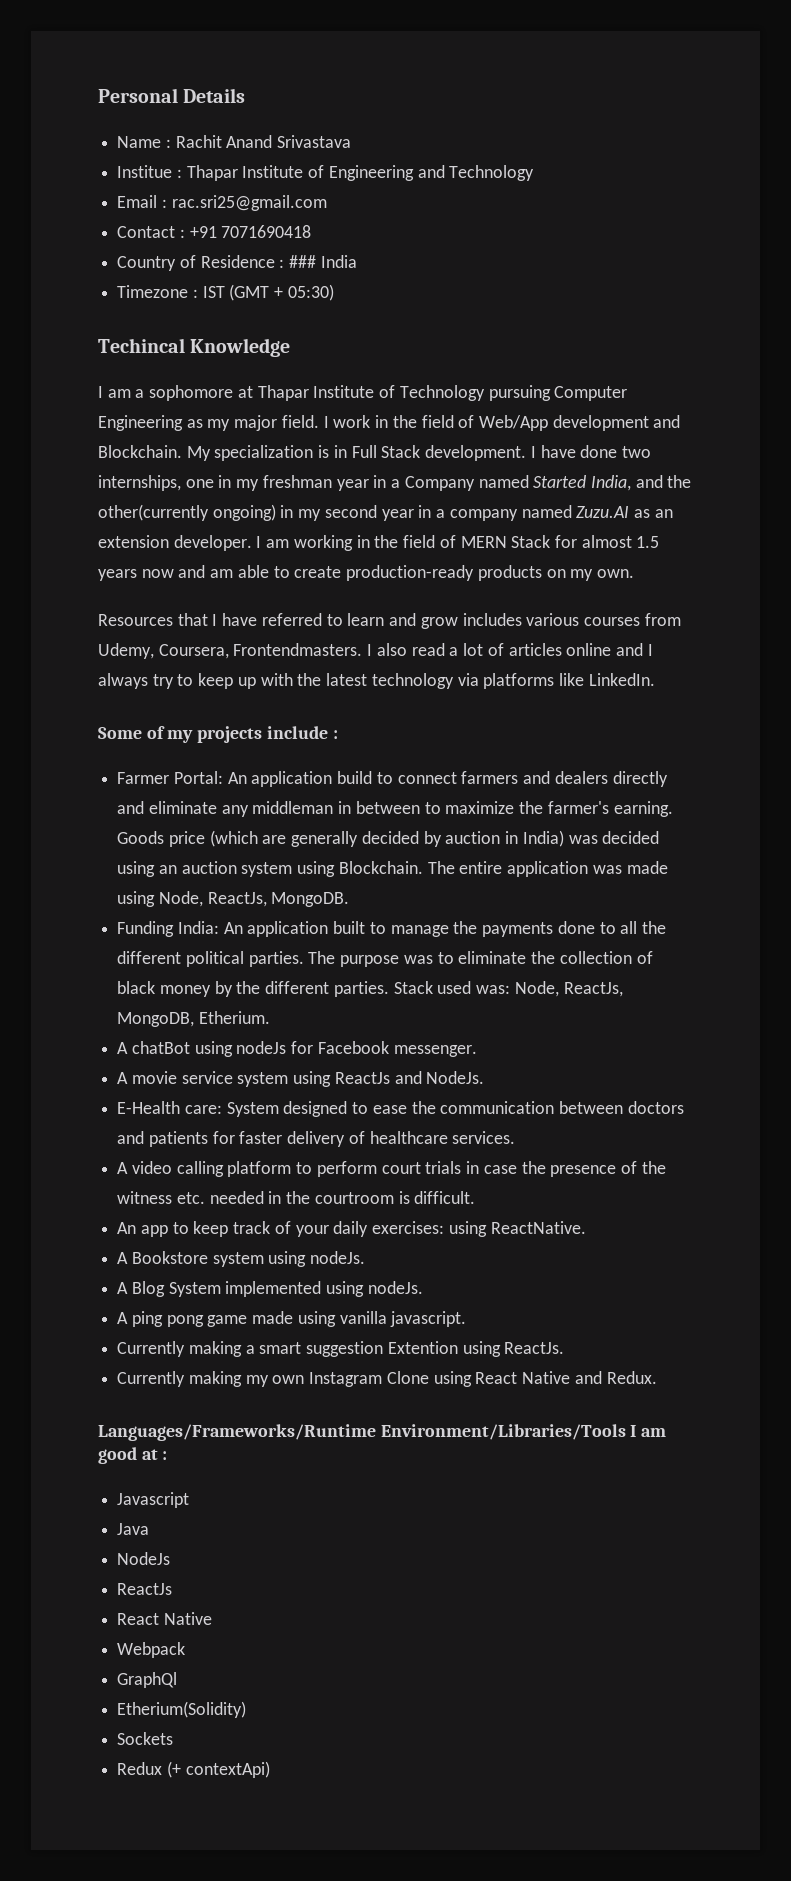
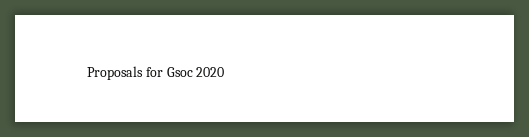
[98,88,246,103] [117,135,352,148] [117,165,535,181] [117,195,327,211] [117,225,312,238] [117,255,357,271] [117,284,334,301] [98,338,291,357] [98,385,628,401] [98,415,681,431] [98,445,651,461] [98,475,692,491] [98,504,673,521] [98,535,660,551] [98,565,634,581] [98,613,681,629] [98,643,653,659] [98,673,655,689] [98,726,338,743] [117,771,668,787] [117,801,673,817] [117,830,660,847] [117,861,668,877] [117,891,350,907] [117,921,666,937] [117,951,653,967] [117,981,623,997] [117,1011,270,1027] [117,1041,477,1057] [117,1071,485,1087] [117,1101,684,1117] [117,1131,516,1147] [117,1161,666,1177] [117,1191,476,1204] [117,1221,586,1237] [117,1251,366,1267] [117,1281,423,1297] [117,1311,467,1327] [117,1341,565,1357] [117,1371,657,1387] [98,1424,667,1441] [98,1447,168,1464] [117,1492,190,1508] [117,1523,150,1535] [117,1552,171,1565] [117,1583,173,1595] [117,1612,212,1625] [117,1642,186,1658] [117,1672,178,1688] [117,1701,247,1718] [117,1732,174,1745] [117,1761,270,1778] Personal Details // Name : Rachit Anand Srivastava // Institue : Thapar Institute of Engineering and Technology // Email : rac.sri25@gmail.com // Contact : +91 7071690418 // Country of Residence : ### India // Timezone : IST (GMT + 05:30) // Techincal Knowledge // I am a sophomore at Thapar Institute of Technology pursuing Computer Engineering as my major field. I work in the field of Web/App development and Blockchain. My specialization is in Full Stack development. I have done two internships, one in my freshman year in a Company named Started India, and the other(currently ongoing) in my second year in a company named Zuzu.AI as an extension developer. I am working in the field of MERN Stack for almost 1.5 years now and am able to create production-ready products on my own. // Resources that I have referred to learn and grow includes various courses from Udemy, Coursera, Frontendmasters. I also read a lot of articles online and I always try to keep up with the latest technology via platforms like LinkedIn. // Some of my projects include : // Farmer Portal: An application build to connect farmers and dealers directly and eliminate any middleman in between to maximize the farmer's earning. Goods price (which are generally decided by auction in India) was decided using an auction system using Blockchain. The entire application was made using Node, ReactJs, MongoDB. // Funding India: An application built to manage the payments done to all the different political parties. The purpose was to eliminate the collection of black money by the different parties. Stack used was: Node, ReactJs, MongoDB, Etherium. // A chatBot using nodeJs for Facebook messenger. // A movie service system using ReactJs and NodeJs. // E-Health care: System designed to ease the communication between doctors and patients for faster delivery of healthcare services. // A video calling platform to perform court trials in case the presence of the witness etc. needed in the courtroom is difficult. // An app to keep track of your daily exercises: using ReactNative. // A Bookstore system using nodeJs. // A Blog System implemented using nodeJs. // A ping pong game made using vanilla javascript. // Currently making a smart suggestion Extention using ReactJs. // Currently making my own Instagram Clone using React Native and Redux. // Languages/Frameworks/Runtime Environment/Libraries/Tools I am good at : // Javascript // Java // NodeJs // ReactJs // React Native // Webpack // GraphQl // Etherium(Solidity) // Sockets // Redux (+ contextApi) -> [87,66,225,80] Proposals for Gsoc 2020

